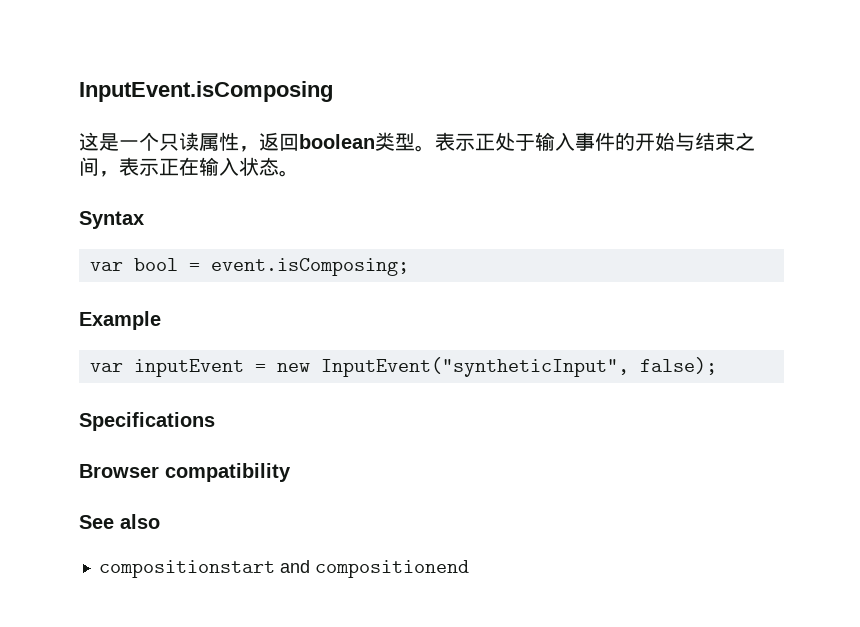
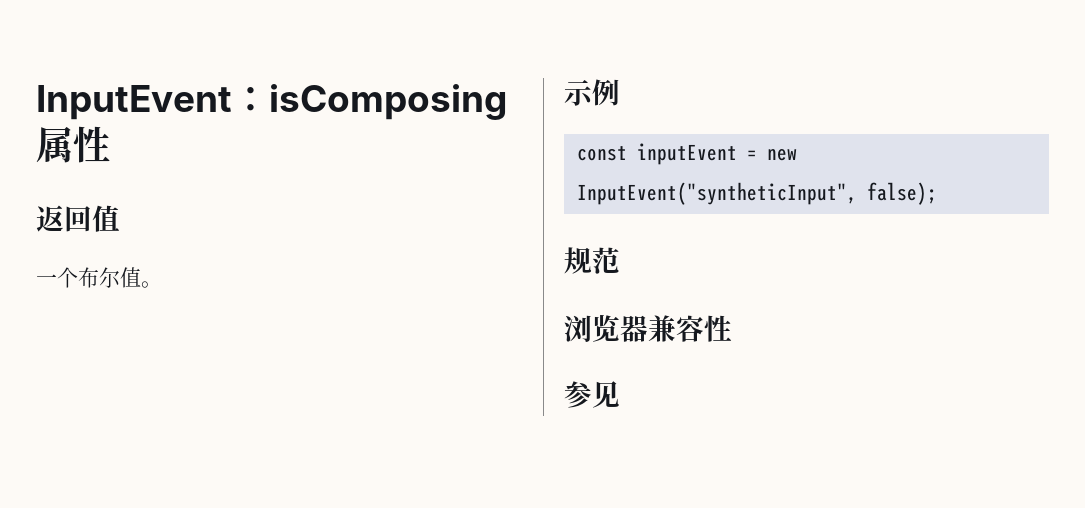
[79,81,333,102] [79,132,755,152] [79,157,299,177] [79,211,144,229] [89,258,409,276] [79,311,161,330] [89,363,123,372] InputEvent.isComposing // 这是一个只读属性，返回boolean类型。表示正处于输入事件的开始与结束之间，表示正在输入状态。 // Syntax // var bool = event.isComposing; // Example // var -> [36,84,507,120] [36,126,110,163] [36,205,120,232] [36,267,162,288] [564,79,620,106] [576,146,627,161] InputEvent：isComposing属性 // 返回值 // 一个布尔值。 // 示例 // const
[79,412,215,431] [79,463,291,482] [79,514,160,529] [98,560,469,578] Specifications // Browser compatibility // See also // compositionstart and compositionend -> [564,247,620,274] [564,314,732,342] [564,381,620,408] 规范 // 浏览器兼容性 // 参见

